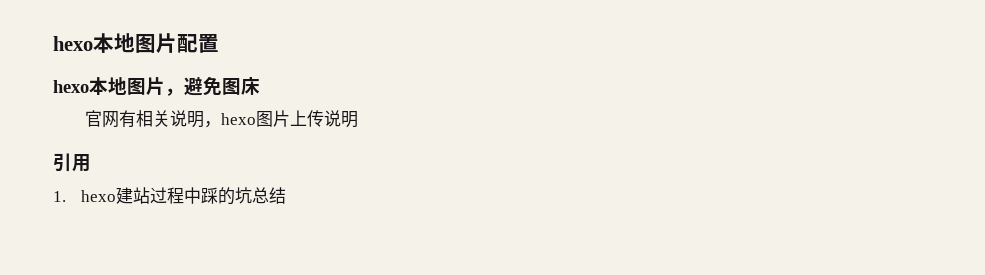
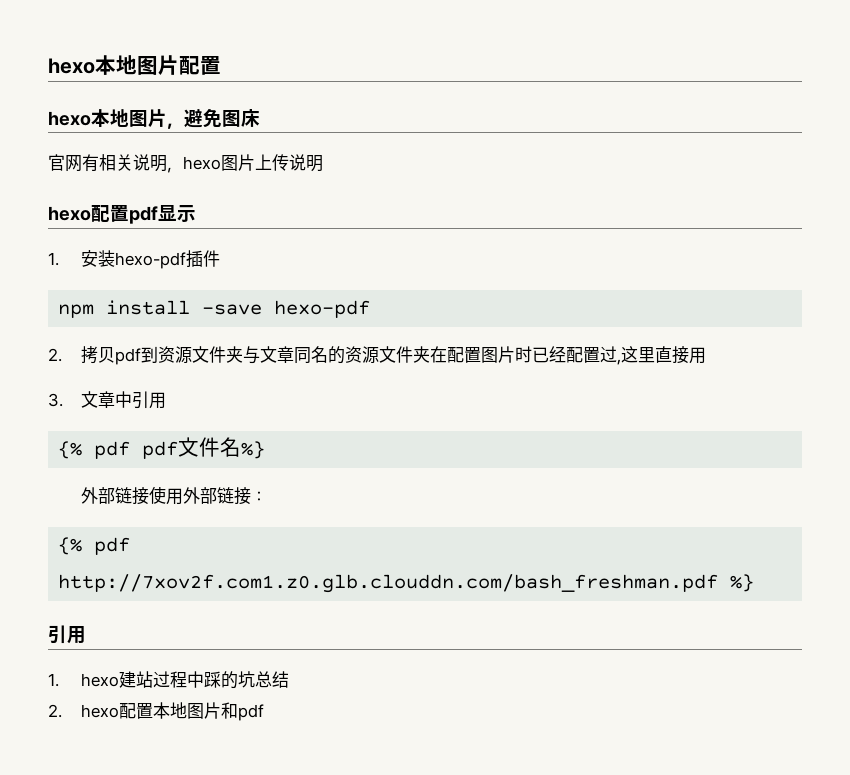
(359, 119) none -> [48,205,196,224] [48,250,220,269] [58,300,371,318] [48,346,706,365] [48,391,166,409] [58,437,266,459] [80,486,267,505] [58,537,131,555] [58,574,755,593] // hexo配置pdf显示 // 1.安装hexo-pdf插件 // npm install -save hexo-pdf // 2.拷贝pdf到资源文件夹与文章同名的资源文件夹在配置图片时已经配置过,这里直接用 // 3.文章中引用 // {% pdf pdf文件名%} // 外部链接使用外部链接： // {% pdf http://7xov2f.com1.z0.glb.clouddn.com/bash_freshman.pdf %}
(286, 195) none -> [48,702,264,721] // 2. hexo配置本地图片和pdf

